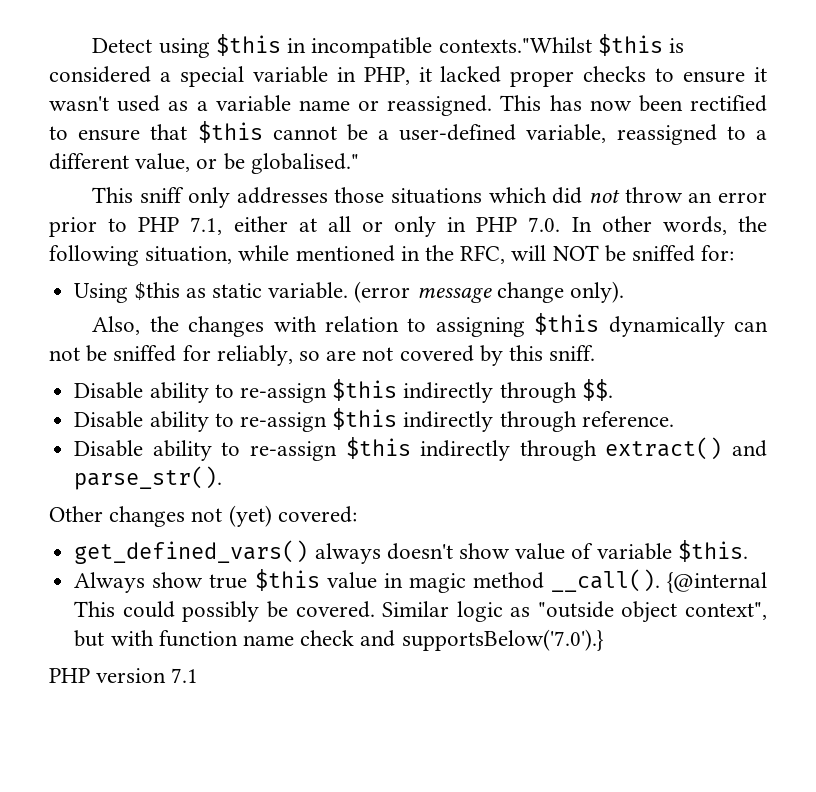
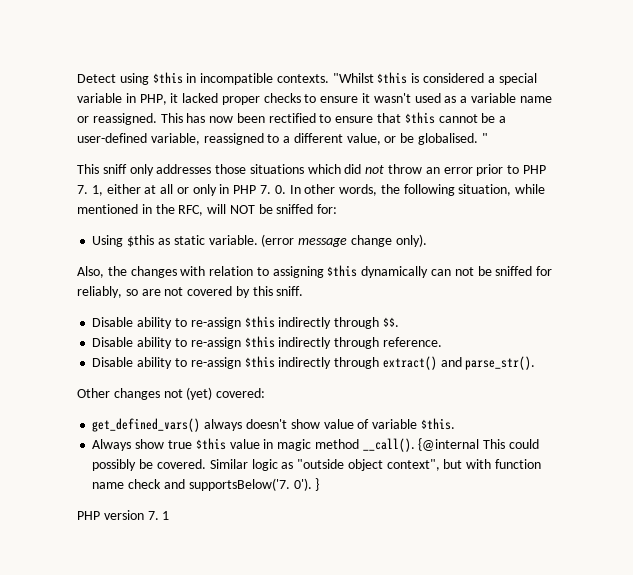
[438,37,592,53] contexts."Whilst -> [276,73,374,83] contexts. "Whilst
[250,153,359,174] globalised." -> [418,133,488,145] globalised. "
[190,217,223,235] 7.1, -> [77,185,103,196] 7. 1,
[528,217,561,232] 7.0. -> [260,185,286,194] 7. 0.
[401,629,604,651] supportsBelow('7.0').} -> [188,478,320,491] supportsBelow('7. 0'). }
[171,668,199,683] 7.1 -> [147,511,170,520] 7. 1

